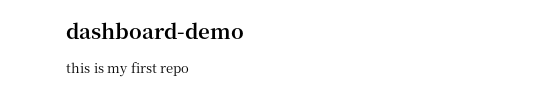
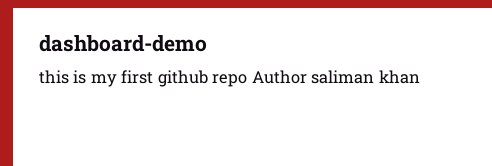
[160,66,190,76] repo -> [157,70,420,87] github repo Author saliman khan

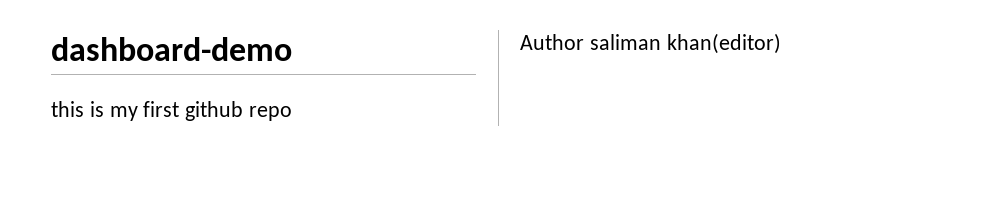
(248, 80) none -> (293, 113) //
[378,70,420,84] khan -> [666,33,781,54] khan(editor)

